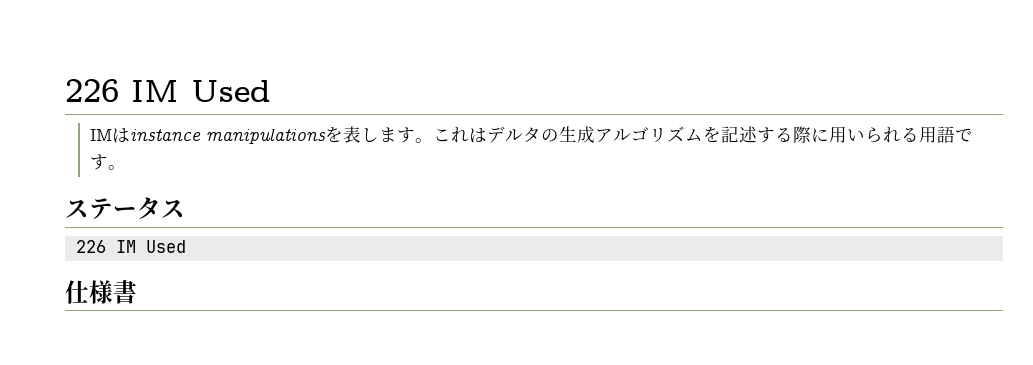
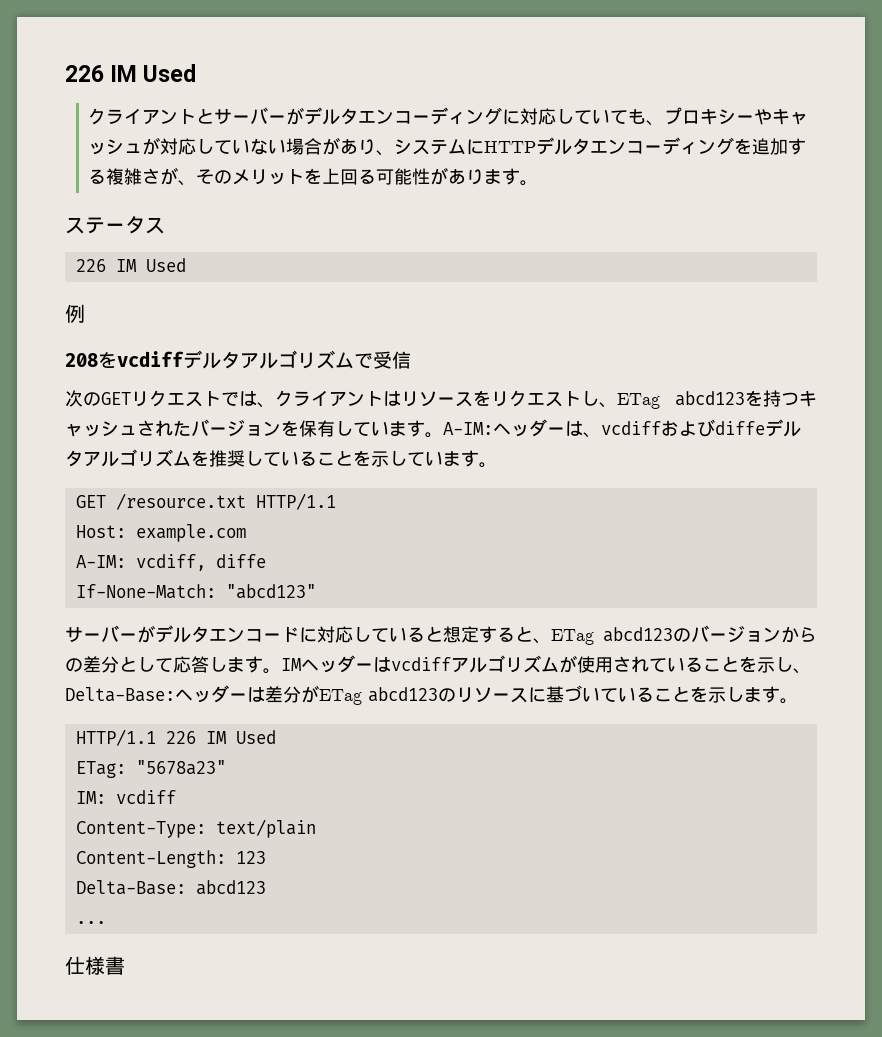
[65,79,271,102] [89,126,973,144] 226 IM Used // IMはinstance manipulationsを表します。これはデルタの生成アルゴリズムを記述する際に用いられる用語で -> [65,64,197,82] [88,107,809,126] [88,137,807,156] [88,167,503,186] 226 IM Used // クライアントとサーバーがデルタエンコーディングに対応していても、プロキシーやキャッシュが対応していない場合があり、システムにHTTPデルタエンコーディングを追加する複雑さが、そのメリットを上回る可能性がありま
(186, 246) none -> [65,304,85,323] [65,350,411,369] [65,390,817,409] [65,419,801,438] [65,449,497,468] [75,493,336,510] [75,524,246,542] [75,554,266,571] [75,584,316,599] [65,625,817,645] [65,655,811,674] [65,685,798,705] [75,729,276,746] [75,760,226,778] [75,790,176,804] [75,819,316,838] [75,850,266,868] [75,880,266,895] [75,921,106,924] // 例 // 208をvcdiffデルタアルゴリズムで受信 // 次のGETリクエストでは、クライアントはリソースをリクエストし、ETag abcd123を持つキャッシュされたバージョンを保有しています。A-IM:ヘッダーは、vcdiffおよびdiffeデルタアルゴリズムを推奨していることを示しています。 // GET /resource.txt HTTP/1.1 // Host: example.com // A-IM: vcdiff, diffe // If-None-Match: "abcd123" // サーバーがデルタエンコードに対応していると想定すると、ETag abcd123のバージョンからの差分として応答します。IMヘッダーはvcdiffアルゴリズムが使用されていることを示し、Delta-Base:ヘッダーは差分がETag abcd123のリソースに基づいていることを示します。 // HTTP/1.1 226 IM Used // ETag: "5678a23" // IM: vcdiff // Content-Type: text/plain // Content-Length: 123 // Delta-Base: abcd123 // ...

